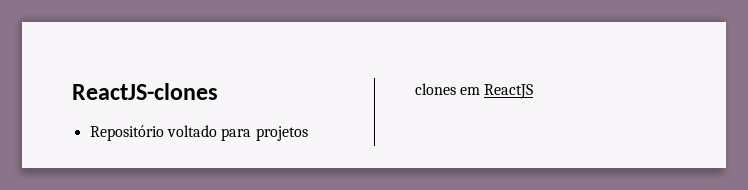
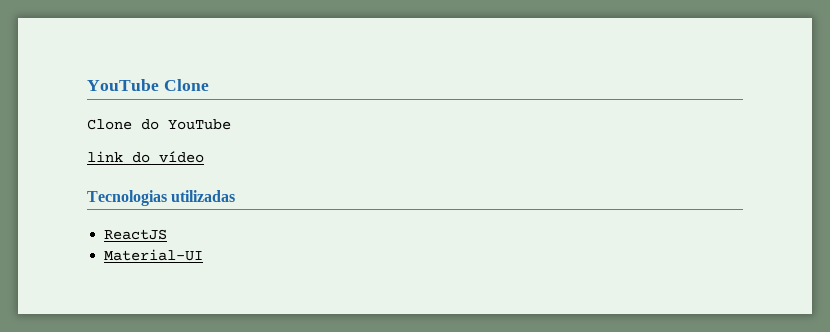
[72,83,218,100] [89,125,308,141] [414,83,480,95] ReactJS-clones // Repositório voltado para projetos clones em -> [87,79,209,91] [87,119,231,130] [87,151,204,163] [87,190,236,206] YouTube Clone // Clone do YouTube // link do vídeo // Tecnologias utilizadas //
(534, 91) none -> [104,249,204,261] // Material-UI

